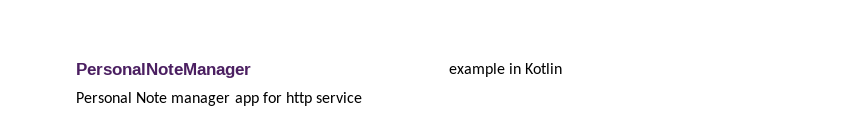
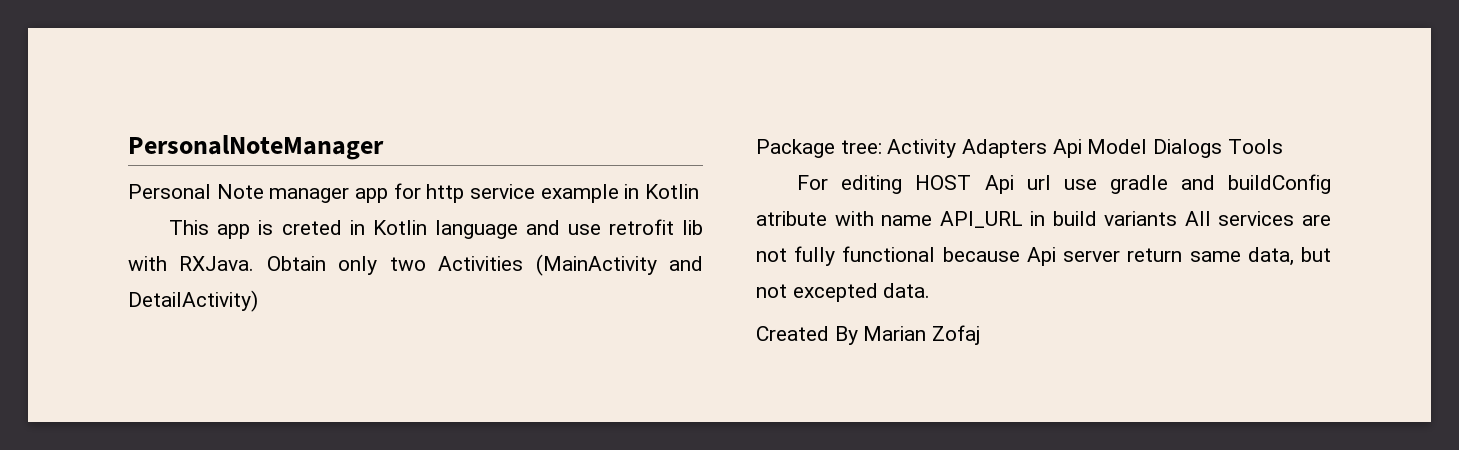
(563, 68) none -> [169,219,703,239] [128,254,703,276] [128,290,258,312] [756,139,1283,158] [797,174,1331,194] [756,211,1331,228] [756,246,1331,266] [756,283,931,302] [756,325,981,345] // This app is creted in Kotlin language and use retrofit lib with RXJava. Obtain only two Activities (MainActivity and DetailActivity) // Package tree: Activity Adapters Api Model Dialogs Tools // For editing HOST Api url use gradle and buildConfig atribute with name API_URL in build variants All services are not fully functional because Api server return same data, but not excepted data. // Created By Marian Zofaj

